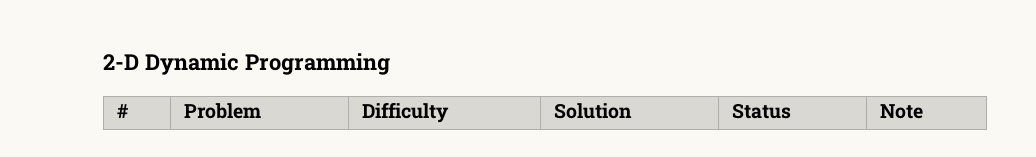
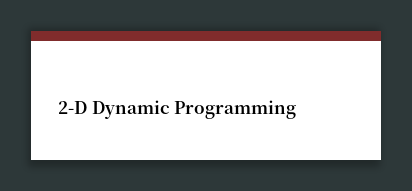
[117,104,129,118] [184,103,262,119] [362,102,450,123] [554,103,633,119] [732,103,792,119] [880,104,924,119] // # | Problem | Difficulty | Solution | Status | Note -> (297, 109) none

